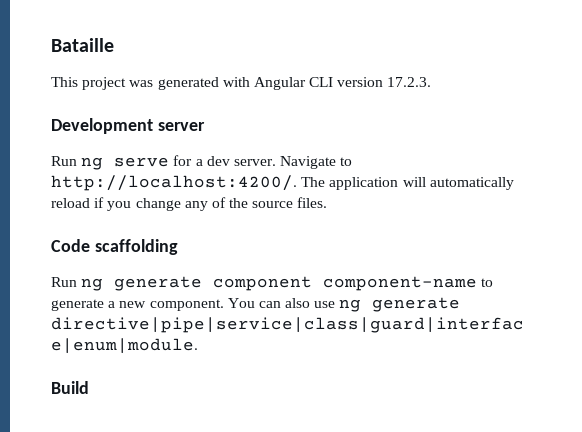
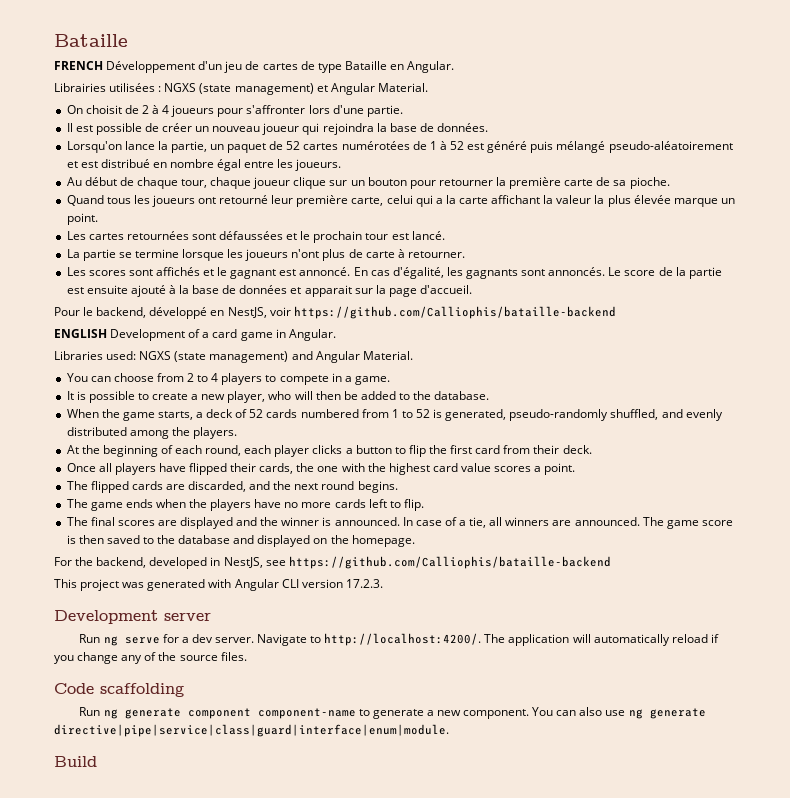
[51,38,114,52] Bataille -> [54,34,128,47] [54,61,455,73] [54,83,428,95] [66,105,403,117] [66,123,489,135] [66,141,733,153] [66,159,342,171] [66,177,670,189] [66,195,735,207] [66,213,98,225] [66,231,445,243] [66,249,465,261] [66,267,722,279] [66,285,473,297] [54,306,616,319] [54,329,336,341] [54,351,413,363] [66,373,390,385] [66,391,490,403] [66,409,723,421] [66,427,237,439] [66,445,592,457] [66,463,576,475] [66,481,398,493] [66,499,424,511] [66,517,733,529] [66,535,415,547] [54,556,611,569] Bataille // FRENCH Développement d'un jeu de cartes de type Bataille en Angular. // Librairies utilisées : NGXS (state management) et Angular Material. // On choisit de 2 à 4 joueurs pour s'affronter lors d'une partie. // Il est possible de créer un nouveau joueur qui rejoindra la base de données. // Lorsqu'on lance la partie, un paquet de 52 cartes numérotées de 1 à 52 est généré puis mélangé pseudo-aléatoirement et est distribué en nombre égal entre les joueurs. // Au début de chaque tour, chaque joueur clique sur un bouton pour retourner la première carte de sa pioche. // Quand tous les joueurs ont retourné leur première carte, celui qui a la carte affichant la valeur la plus élevée marque un point. // Les cartes retournées sont défaussées et le prochain tour est lancé. // La partie se termine lorsque les joueurs n'ont plus de carte à retourner. // Les scores sont affichés et le gagnant est annoncé. En cas d'égalité, les gagnants sont annoncés. Le score de la partie est ensuite ajouté à la base de données et apparait sur la page d'accueil. // Pour le backend, développé en NestJS, voir https://github.com/Calliophis/bataille-backend // ENGLISH Development of a card game in Angular. // Libraries used: NGXS (state management) and Angular Material. // You can choose from 2 to 4 players to compete in a game. // It is possible to create a new player, who will then be added to the database. // When the game starts, a deck of 52 cards numbered from 1 to 52 is generated, pseudo-randomly shuffled, and evenly distributed among the players. // At the beginning of each round, each player clicks a button to flip the first card from their deck. // Once all players have flipped their cards, the one with the highest card value scores a point. // The flipped cards are discarded, and the next round begins. // The game ends when the players have no more cards left to flip. // The final scores are displayed and the winner is announced. In case of a tie, all winners are announced. The game score is then saved to the database and displayed on the homepage. // For the backend, developed in NestJS, see https://github.com/Calliophis/bataille-backend

